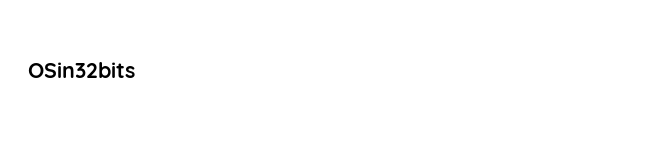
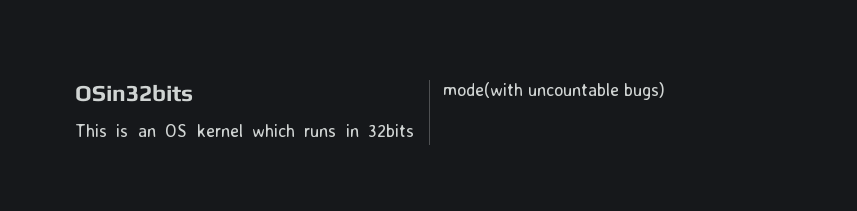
(135, 70) none -> [75,124,414,137] [443,82,665,100] // This is an OS kernel which runs in 32bits mode(with uncountable bugs)

